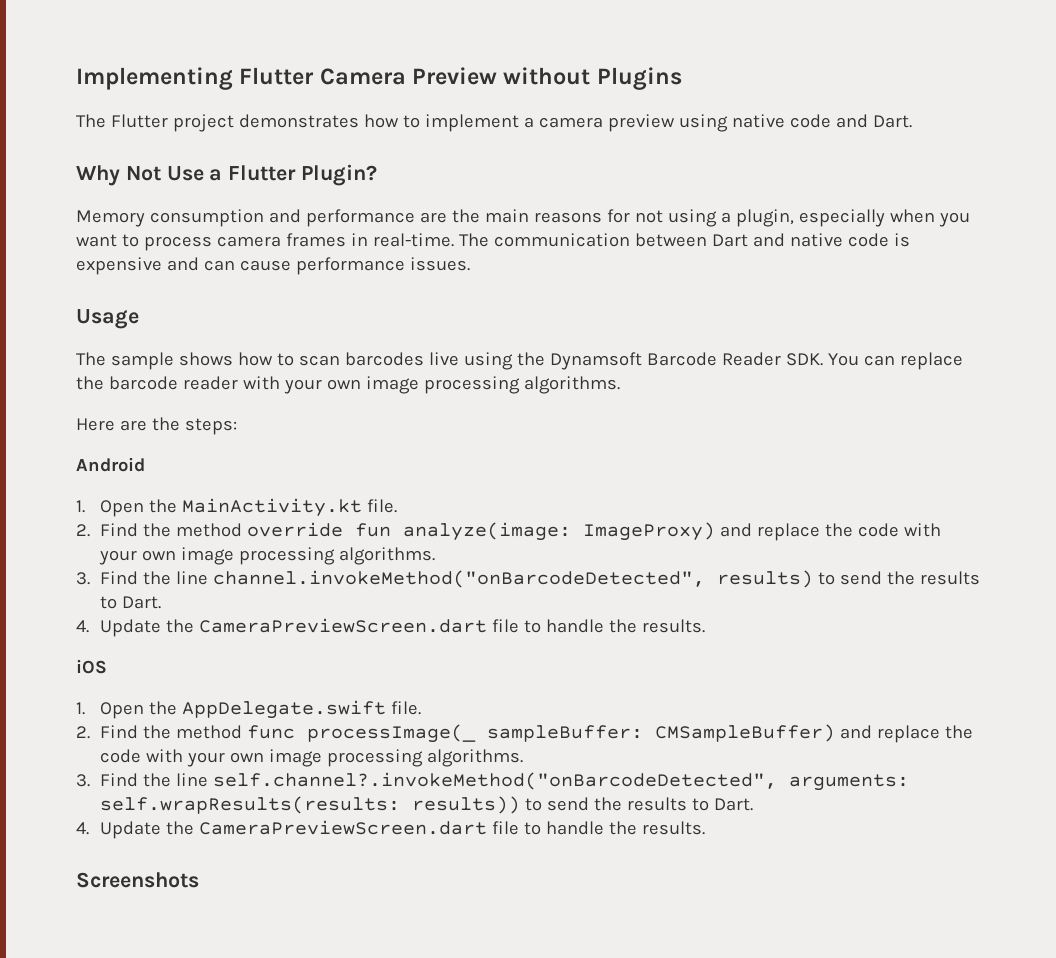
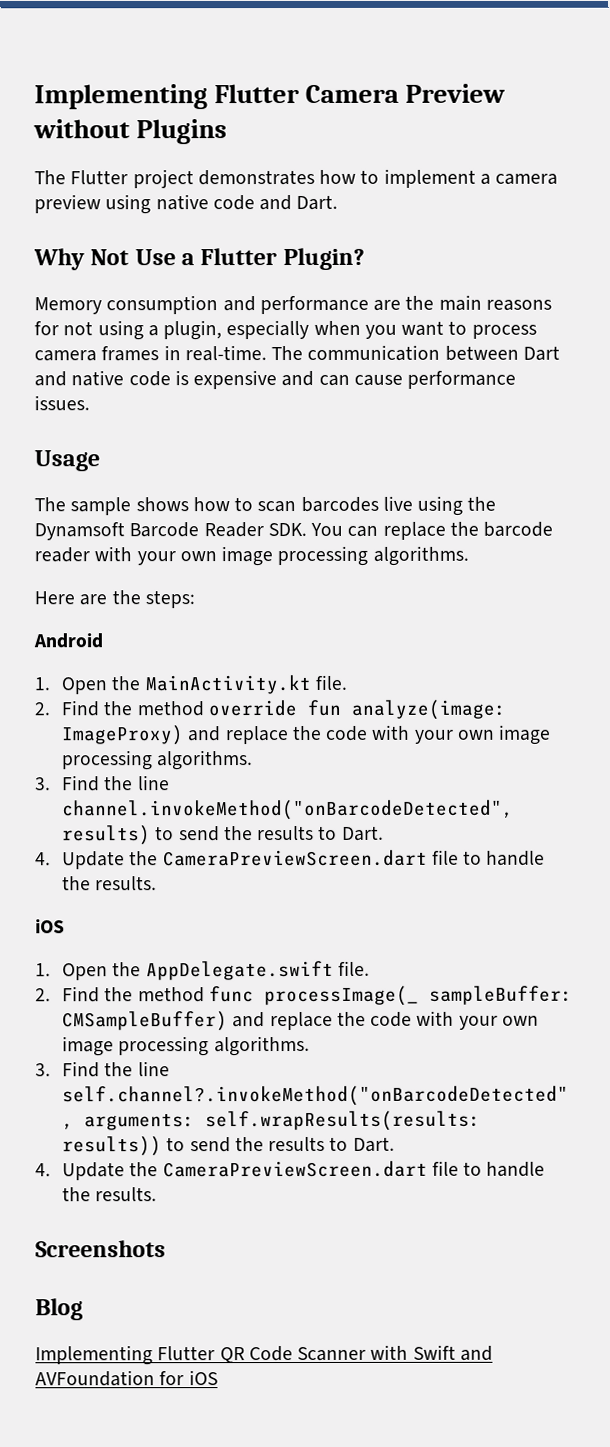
(199, 880) none -> [35,1298,83,1321] [35,1344,493,1366] [35,1370,218,1387] // Blog // Implementing Flutter QR Code Scanner with Swift and AVFoundation for iOS

